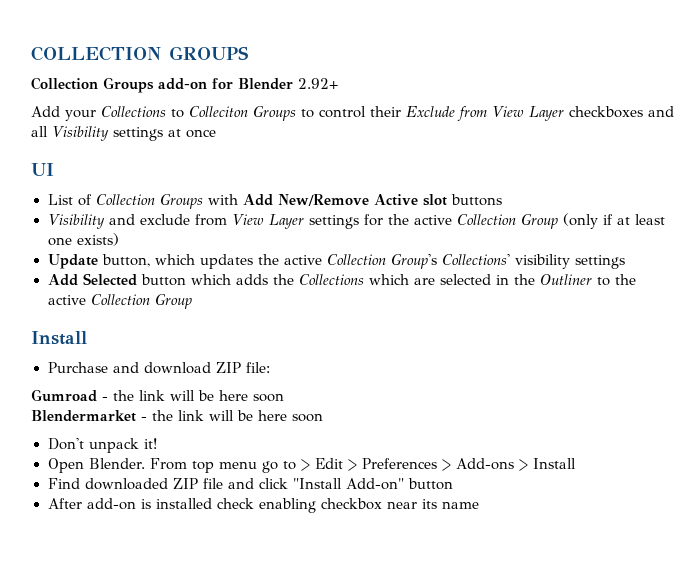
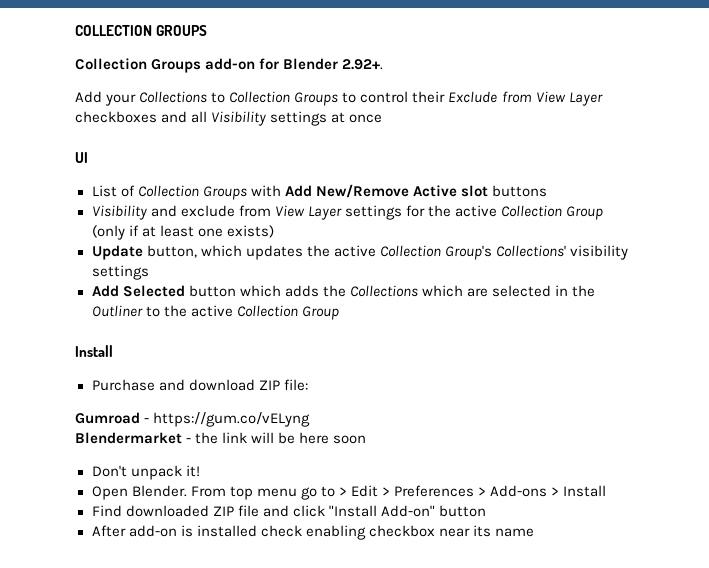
[298,78,338,89] 2.92+ -> [342,59,384,70] 2.92+.
[189,106,248,117] Colleciton -> [229,91,291,103] Collection
[113,390,284,402] the link will be here soon -> [153,412,311,427] https://gum.co/vELyng

